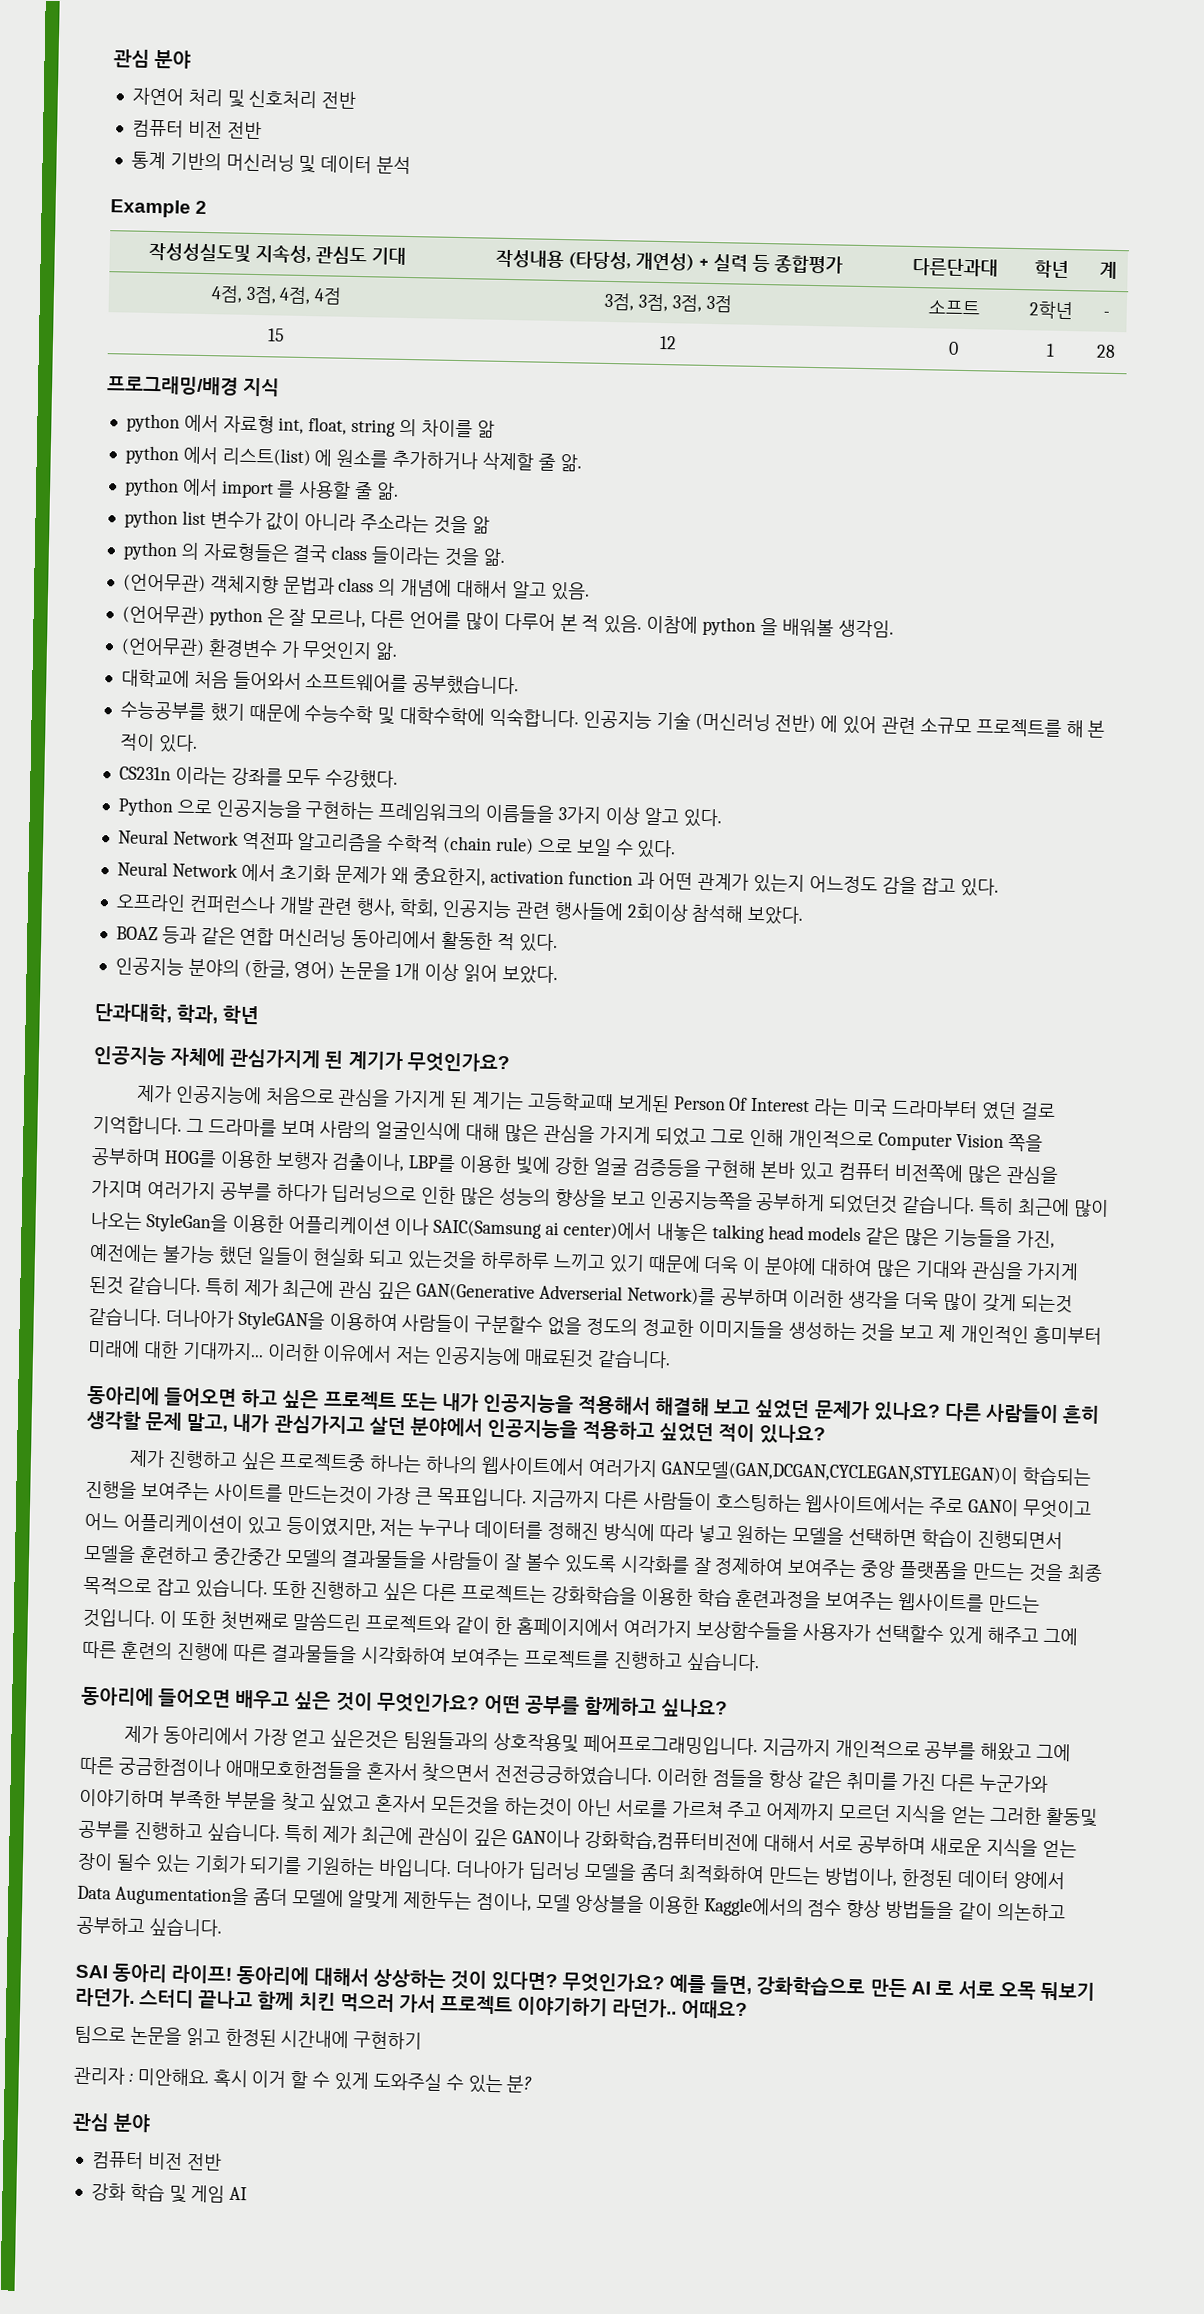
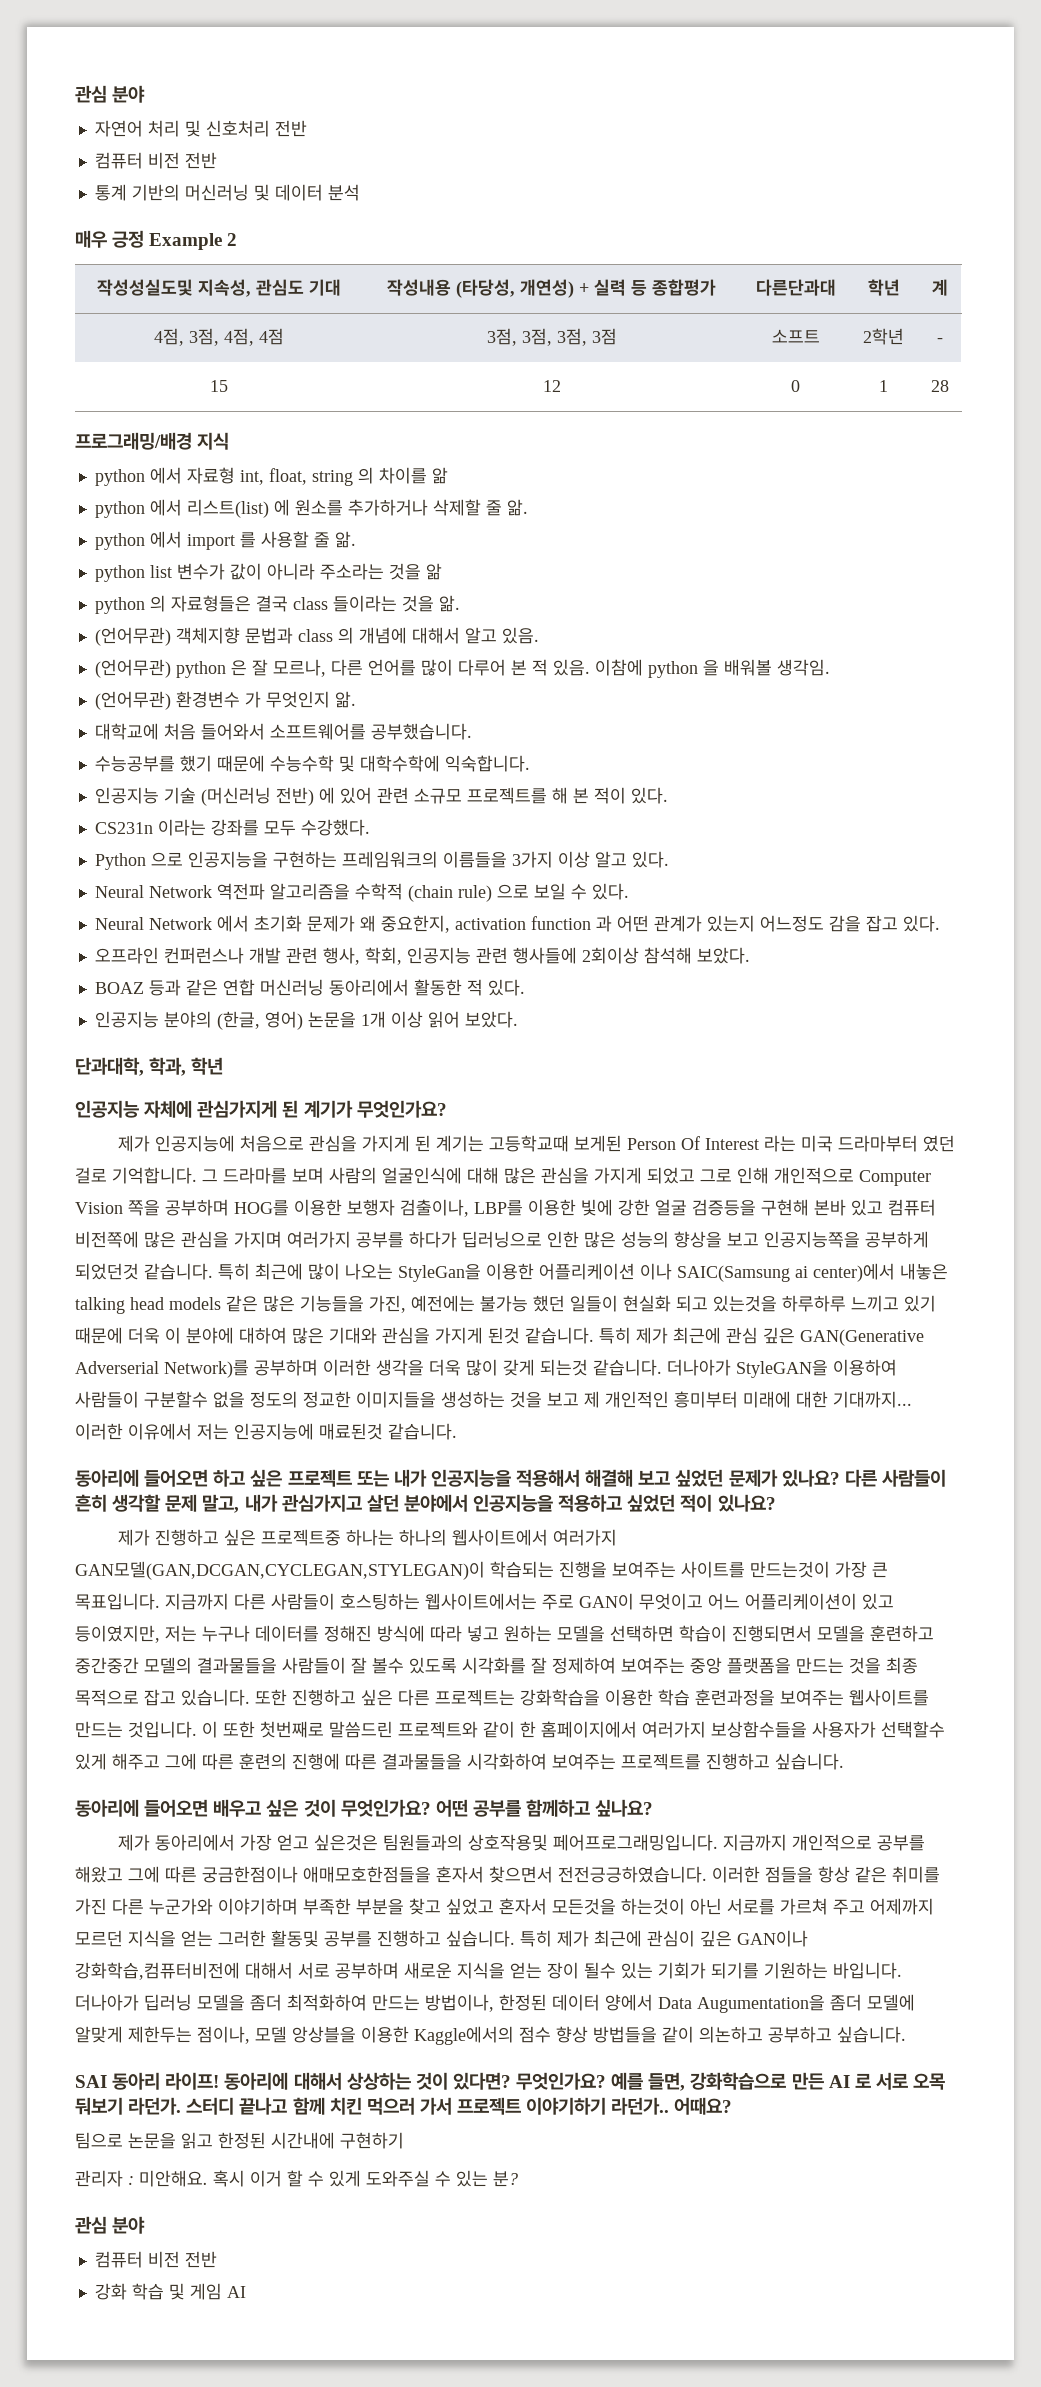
(412, 165) none -> [75,230,145,248] 매우 긍정
(579, 717) none -> (530, 763) //

